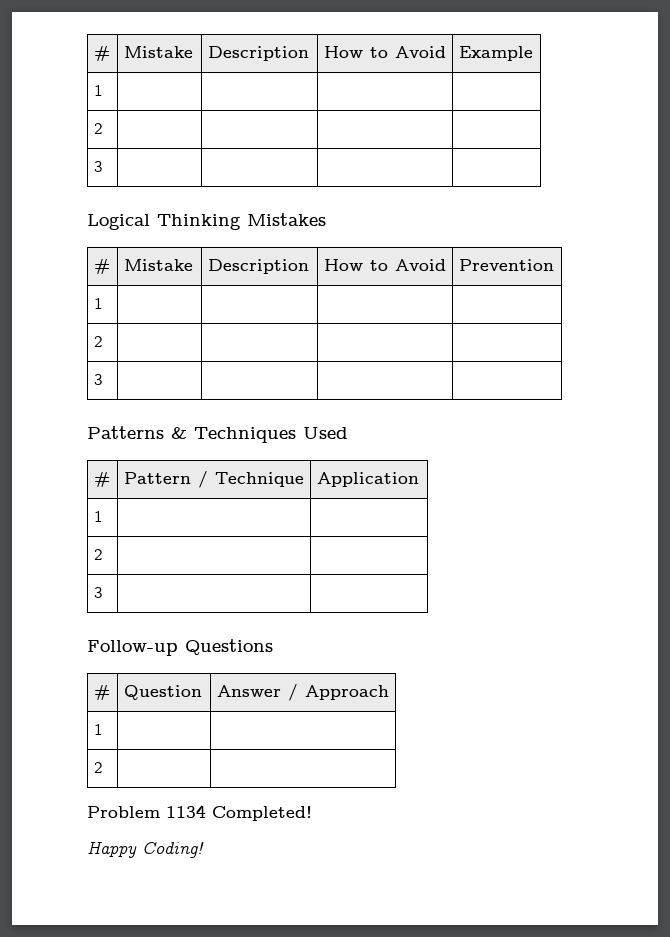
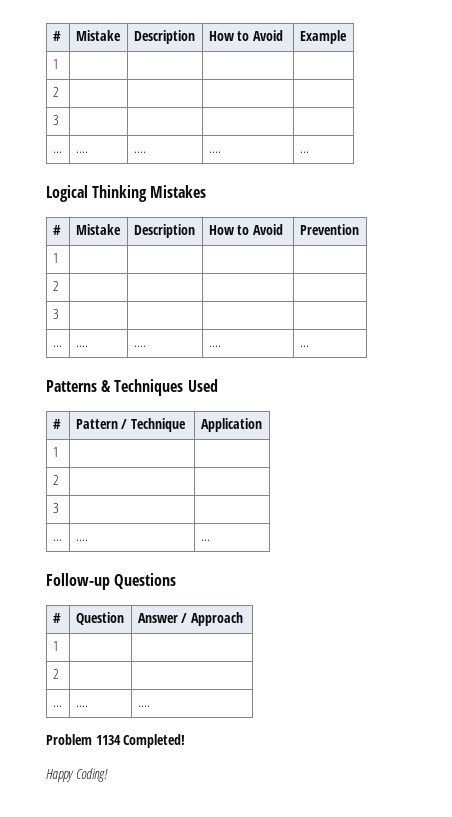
(103, 166) none -> [52,151,62,153] [75,151,88,153] [133,151,146,153] [208,151,221,153] [299,151,309,153] // ... | .... | .... | .... | ...
(103, 379) none -> [52,345,62,347] [75,345,88,347] [133,345,146,347] [208,345,221,347] [299,345,309,347] // ... | .... | .... | .... | ...
(103, 592) none -> [52,539,62,541] [75,539,88,541] [200,539,210,541] // ... | .... | ...
(103, 767) none -> [52,705,62,707] [75,705,88,707] [137,705,150,707] // ... | .... | ....

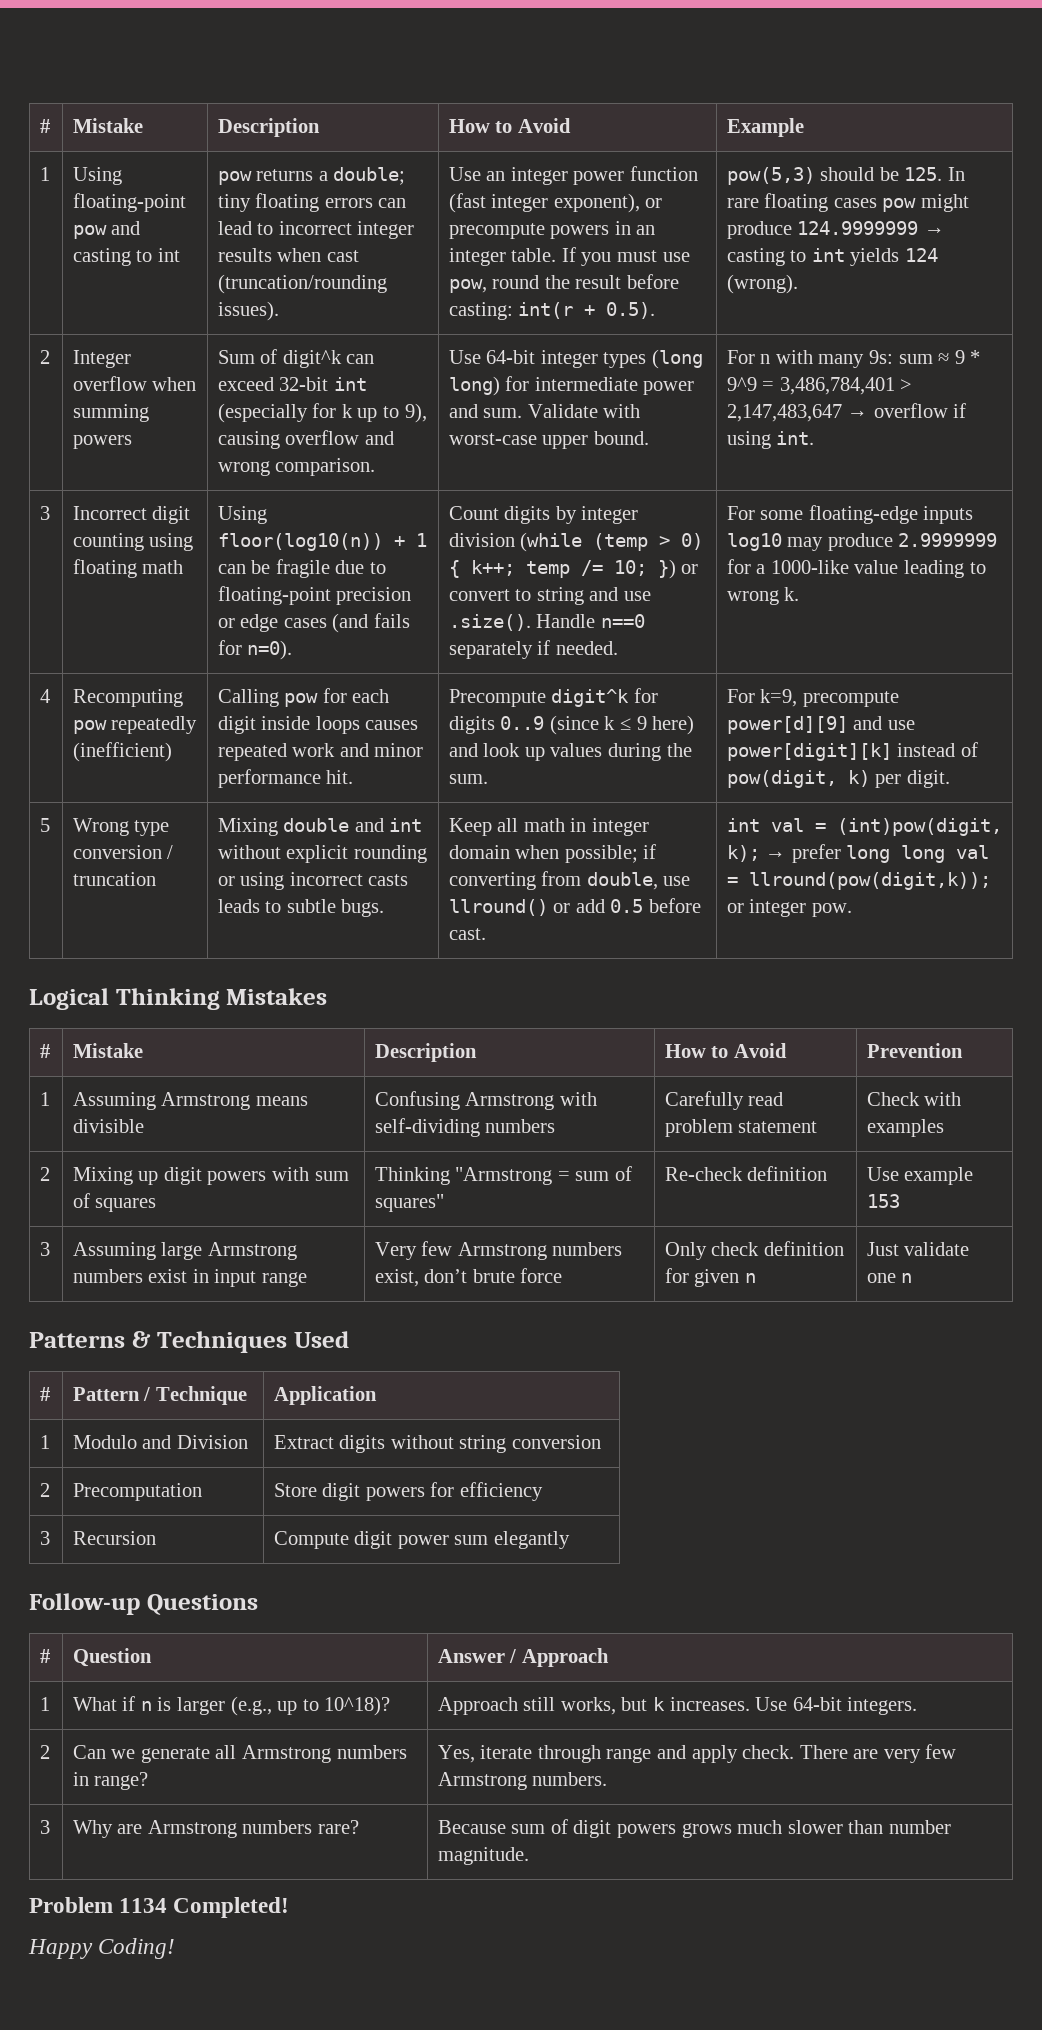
[52,87,59,97] [52,115,59,125] [52,151,62,153] [75,151,88,153] [133,151,146,153] [208,151,221,153] [299,151,309,153] | | | // 2 | | | | // 3 | | | | // ... | .... | .... | .... | ... -> [72,167,122,185] [72,193,186,212] [72,221,141,239] [72,248,180,266] [217,167,406,185] [217,193,407,212] [217,221,415,239] [217,248,359,262] [217,274,387,294] [217,301,279,321] [448,166,698,185] [448,193,663,213] [448,221,656,239] [448,247,690,266] [448,274,679,293] [448,302,656,320] [726,167,965,185] [726,193,969,212] [726,221,945,239] [726,248,938,266] [726,274,798,294] [39,350,50,364] [72,350,131,368] [72,376,197,391] [72,404,149,422] [72,435,132,449] [217,349,375,368] [217,377,367,391] [217,403,427,423] [217,430,394,449] [217,458,376,476] [448,349,703,369] [448,376,695,396] [448,404,641,418] [448,431,649,449] [726,350,981,368] [726,377,913,395] [726,403,967,422] [726,431,815,449] [39,506,50,520] [72,506,191,524] [72,533,194,551] [72,559,184,578] [217,506,267,524] [217,533,427,551] [217,559,386,578] [217,586,412,605] [217,613,410,633] [217,640,293,660] [448,506,639,524] [448,532,704,552] [448,559,699,579] [448,587,651,605] [448,614,645,631] [448,640,618,659] [726,505,974,524] [726,533,998,551] [726,559,986,578] [726,587,800,605] [39,689,50,703] [72,689,183,707] [72,716,198,734] [72,742,172,762] [217,688,390,707] [217,716,419,734] [217,743,424,761] [217,769,354,788] [448,688,658,707] [448,715,695,735] [448,743,692,761] [448,774,488,784] [726,689,899,707] [726,716,915,734] [726,742,978,761] [726,770,950,788] [39,818,50,832] [72,818,170,836] [72,845,174,859] [72,872,156,886] [217,818,423,836] [217,845,427,863] [217,872,409,890] [217,899,385,917] [448,818,649,836] [448,844,657,863] [448,871,691,890] [448,898,701,916] [448,928,486,940] [726,818,1002,836] [726,844,990,863] [726,872,991,890] [726,899,852,917] Using floating-point pow and casting to int | pow returns a double; tiny floating errors can lead to incorrect integer results when cast (truncation/rounding issues). | Use an integer power function (fast integer exponent), or precompute powers in an integer table. If you must use pow, round the result before casting: int(r + 0.5). | pow(5,3) should be 125. In rare floating cases pow might produce 124.9999999 → casting to int yields 124 (wrong). // 2 | Integer overflow when summing powers | Sum of digit^k can exceed 32-bit int (especially for k up to 9), causing overflow and wrong comparison. | Use 64-bit integer types (long long) for intermediate power and sum. Validate with worst-case upper bound. | For n with many 9s: sum ≈ 9 * 9^9 = 3,486,784,401 > 2,147,483,647 → overflow if using int. // 3 | Incorrect digit counting using floating math | Using floor(log10(n)) + 1 can be fragile due to floating-point precision or edge cases (and fails for n=0). | Count digits by integer division (while (temp > 0) { k++; temp /= 10; }) or convert to string and use .size(). Handle n==0 separately if needed. | For some floating-edge inputs log10 may produce 2.9999999 for a 1000-like value leading to wrong k. // 4 | Recomputing pow repeatedly (inefficient) | Calling pow for each digit inside loops causes repeated work and minor performance hit. | Precompute digit^k for digits 0..9 (since k ≤ 9 here) and look up values during the sum. | For k=9, precompute power[d][9] and use power[digit][k] instead of pow(digit, k) per digit. // 5 | Wrong type conversion / truncation | Mixing double and int without explicit rounding or using incorrect casts leads to subtle bugs. | Keep all math in integer domain when possible; if converting from double, use llround() or add 0.5 before cast. | int val = (int)pow(digit, k); → prefer long long val = llround(pow(digit,k)); or integer pow.
[52,281,59,291] [52,309,59,319] [52,345,62,347] [75,345,88,347] [133,345,146,347] [208,345,221,347] [299,345,309,347] | | | // 2 | | | | // 3 | | | | // ... | .... | .... | .... | ... -> [72,1092,308,1110] [72,1119,144,1133] [374,1091,597,1110] [374,1118,556,1137] [664,1091,784,1110] [664,1119,818,1137] [866,1092,962,1106] [866,1119,944,1137] [39,1167,50,1181] [72,1167,349,1185] [72,1193,157,1212] [374,1166,632,1185] [374,1194,444,1212] [664,1166,828,1181] [866,1167,974,1185] [866,1194,900,1208] [39,1242,50,1256] [72,1242,297,1260] [72,1269,307,1287] [374,1241,623,1260] [374,1268,563,1287] [664,1241,844,1260] [664,1268,756,1287] [866,1242,970,1256] [866,1273,913,1283] Assuming Armstrong means divisible | Confusing Armstrong with self-dividing numbers | Carefully read problem statement | Check with examples // 2 | Mixing up digit powers with sum of squares | Thinking "Armstrong = sum of squares" | Re-check definition | Use example 153 // 3 | Assuming large Armstrong numbers exist in input range | Very few Armstrong numbers exist, don’t brute force | Only check definition for given n | Just validate one n
[52,475,59,485] [52,503,59,513] [52,539,62,541] [75,539,88,541] [200,539,210,541] | // 2 | | // 3 | | // ... | .... | ... -> [72,1435,248,1449] [273,1435,601,1453] [39,1483,50,1497] [72,1483,202,1501] [273,1482,543,1501] [39,1531,50,1545] [72,1531,156,1545] [273,1531,570,1549] Modulo and Division | Extract digits without string conversion // 2 | Precomputation | Store digit powers for efficiency // 3 | Recursion | Compute digit power sum elegantly
[52,669,59,679] [52,705,62,707] [75,705,88,707] [137,705,150,707] | // 2 | | // ... | .... | .... -> [72,1696,391,1716] [437,1697,918,1715] [39,1745,50,1759] [72,1745,407,1763] [72,1772,149,1790] [437,1744,957,1763] [437,1772,608,1790] [39,1820,50,1834] [72,1820,359,1838] [437,1819,951,1838] [437,1847,529,1865] What if n is larger (e.g., up to 10^18)? | Approach still works, but k increases. Use 64-bit integers. // 2 | Can we generate all Armstrong numbers in range? | Yes, iterate through range and apply check. There are very few Armstrong numbers. // 3 | Why are Armstrong numbers rare? | Because sum of digit powers grows much slower than number magnitude.

